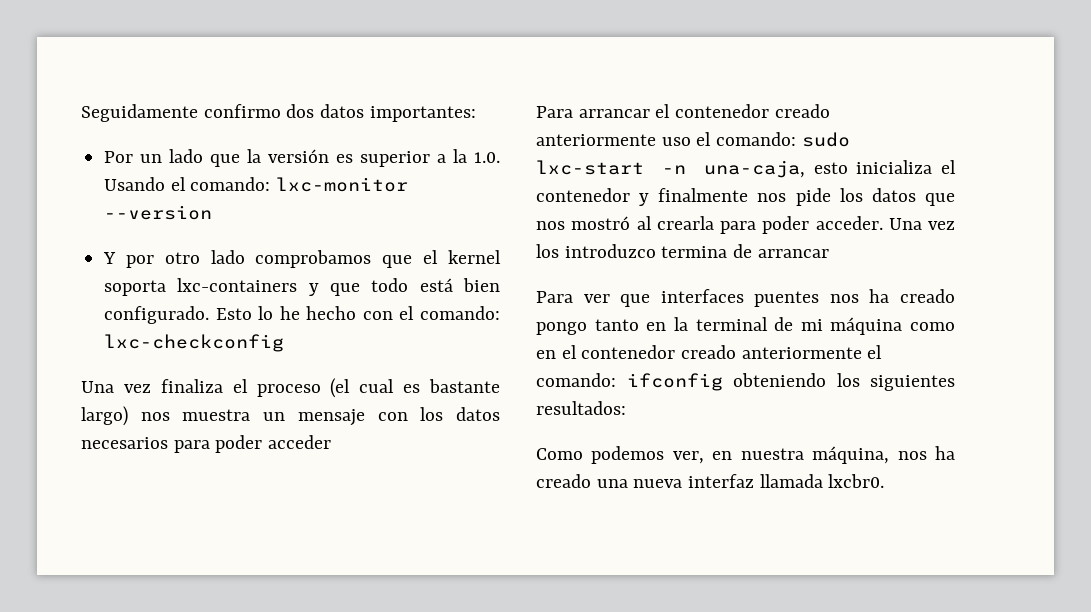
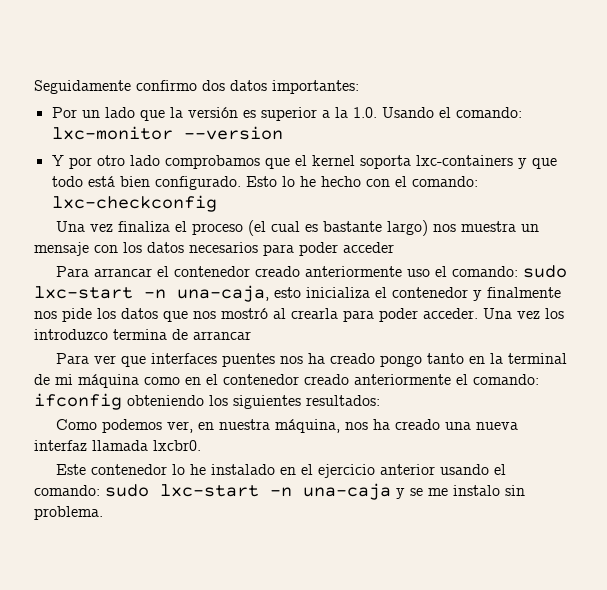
(885, 481) none -> [56,464,507,478] [34,483,525,500] [34,506,103,520] // Este contenedor lo he instalado en el ejercicio anterior usando el comando: sudo lxc-start -n una-caja y se me instalo sin problema.

